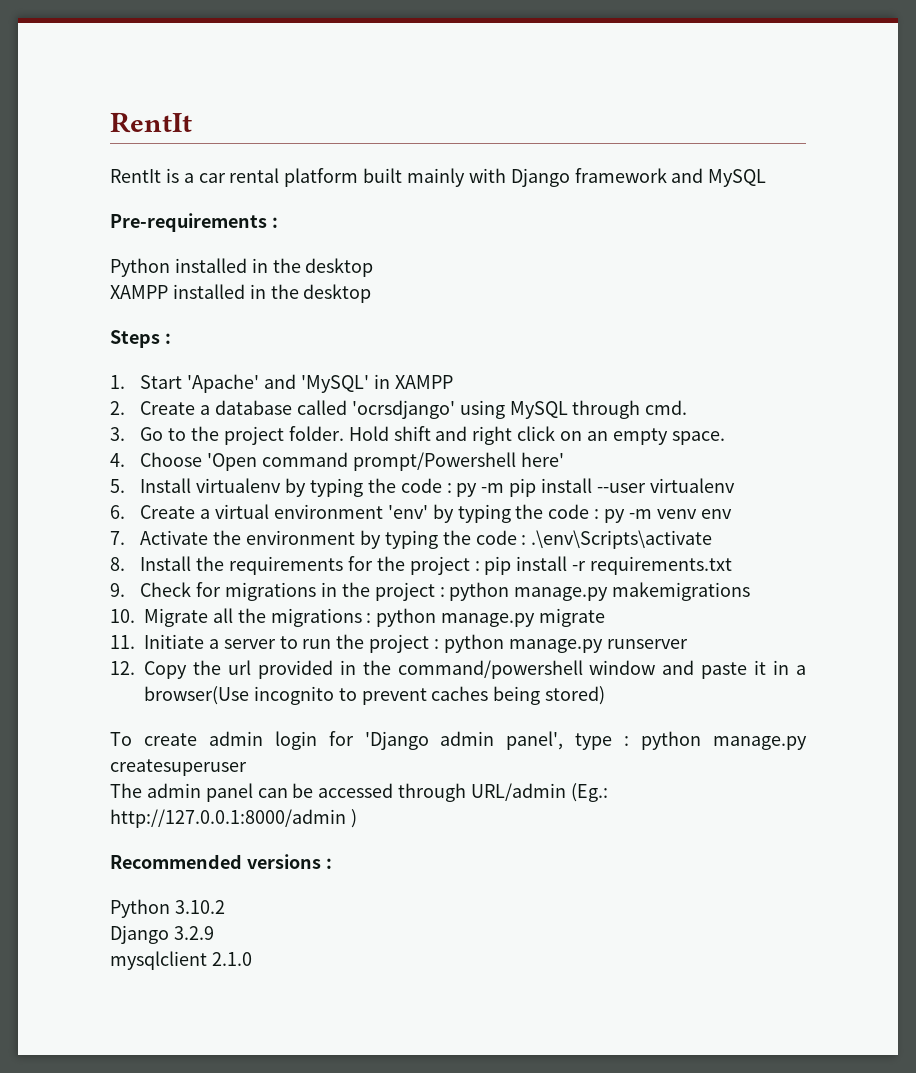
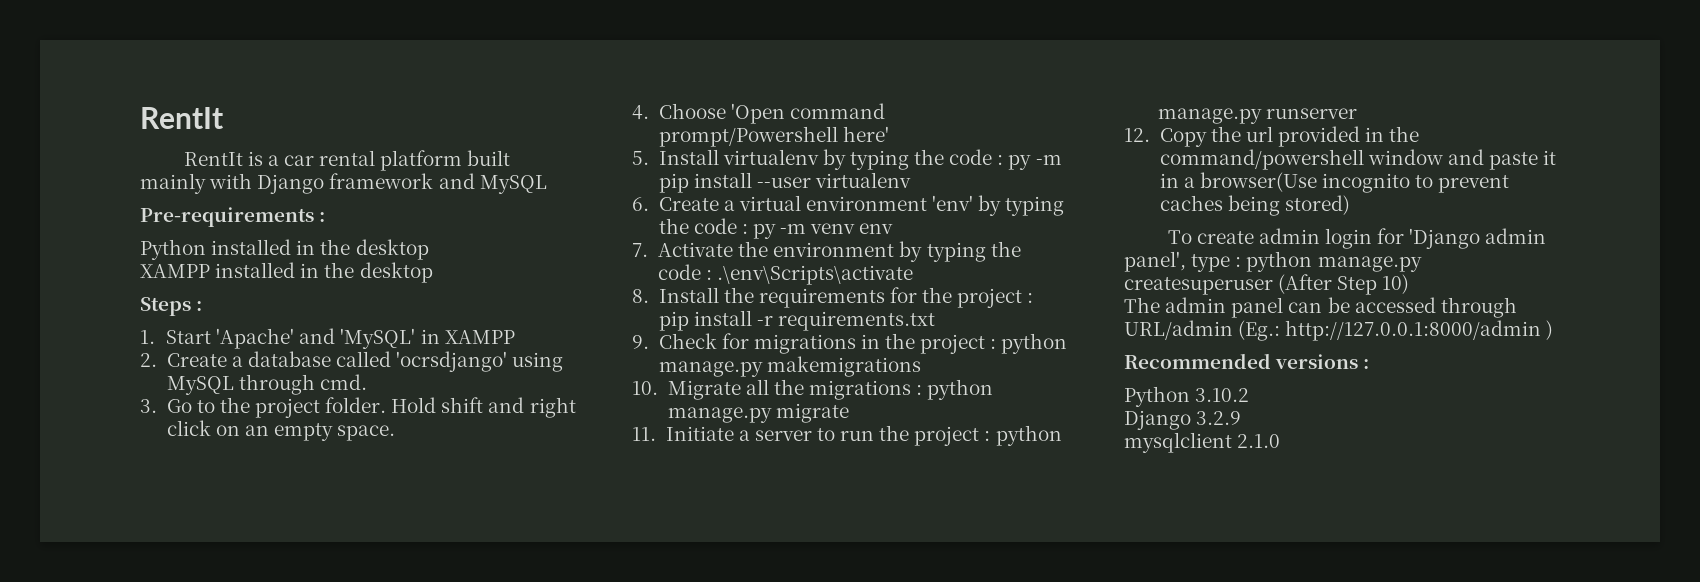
(247, 767) none -> [1278,274,1410,295] (After Step 10)

